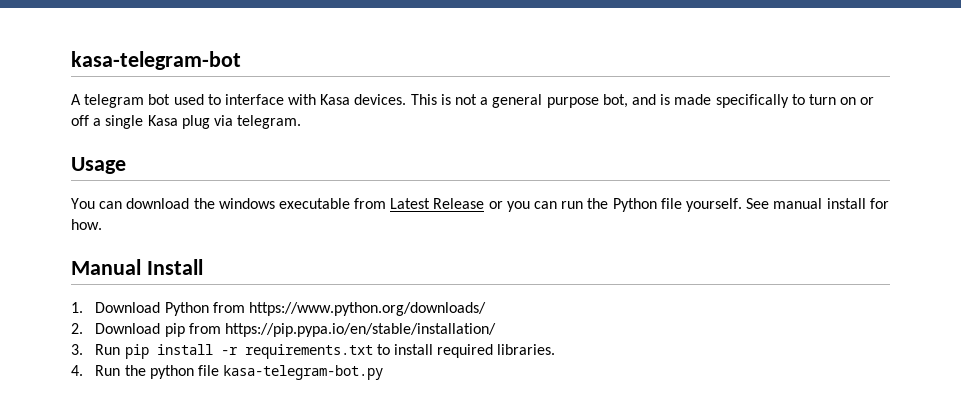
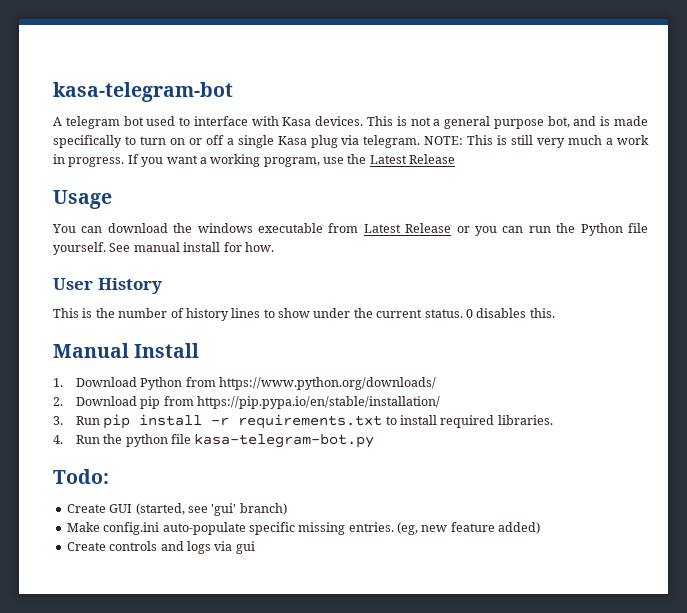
(302, 122) none -> [424,135,650,148] [53,154,456,167] NOTE: This is still very much a work in progress. If you want a working program, use the Latest Release
(102, 224) none -> [53,278,162,294] [53,308,555,321] // User History // This is the number of history lines to show under the current status. 0 disables this.
(384, 372) none -> [53,469,109,484] [66,503,287,516] [66,522,541,535] [66,541,255,554] // Todo: // Create GUI (started, see 'gui' branch) // Make config.ini auto-populate specific missing entries. (eg, new feature added) // Create controls and logs via gui

